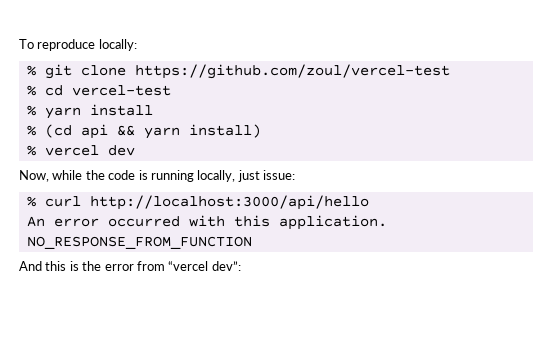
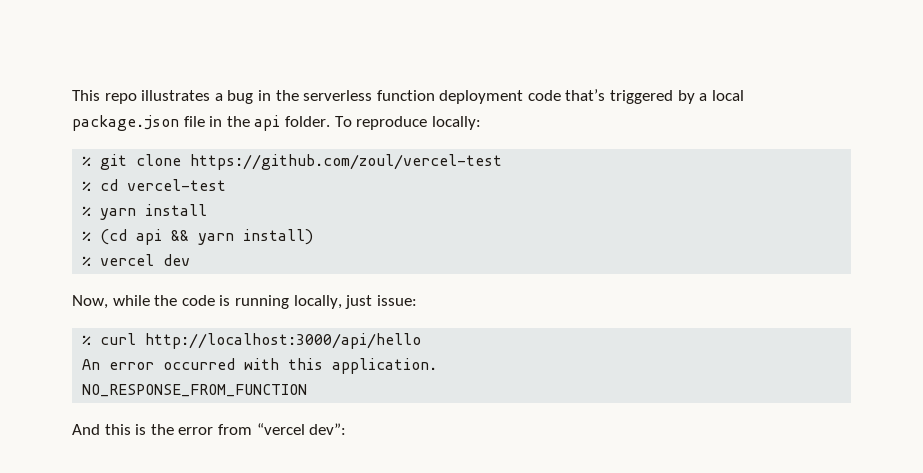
(19, 44) none -> [72,89,744,104] [72,115,330,131] This repo illustrates a bug in the serverless function deployment code that’s triggered by a local package.json file in the api folder.

